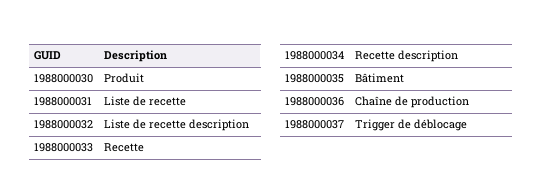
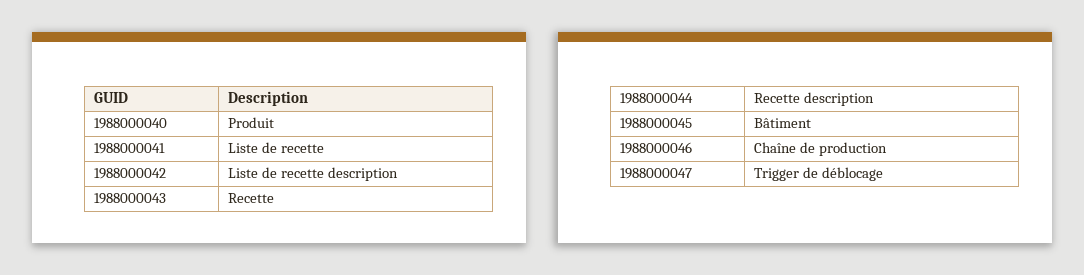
[33,74,93,83] 1988000030 -> [94,118,168,129] 1988000040
[33,97,92,106] 1988000031 -> [94,143,166,154] 1988000041
[33,120,93,129] 1988000032 -> [94,168,167,179] 1988000042
[33,143,93,152] 1988000033 -> [94,193,167,204] 1988000043
[284,51,344,60] 1988000034 -> [620,93,694,104] 1988000044
[284,74,344,83] 1988000035 -> [620,118,693,129] 1988000045
[284,97,344,106] 1988000036 -> [620,142,693,154] 1988000046
[284,120,344,129] 1988000037 -> [620,168,693,179] 1988000047

